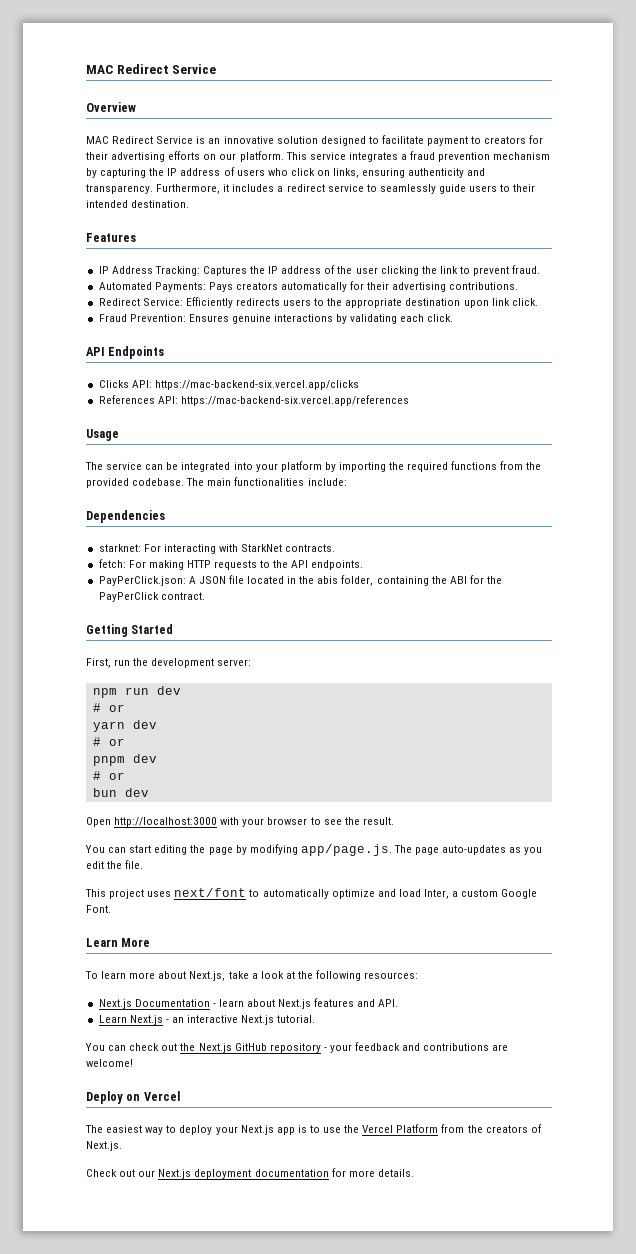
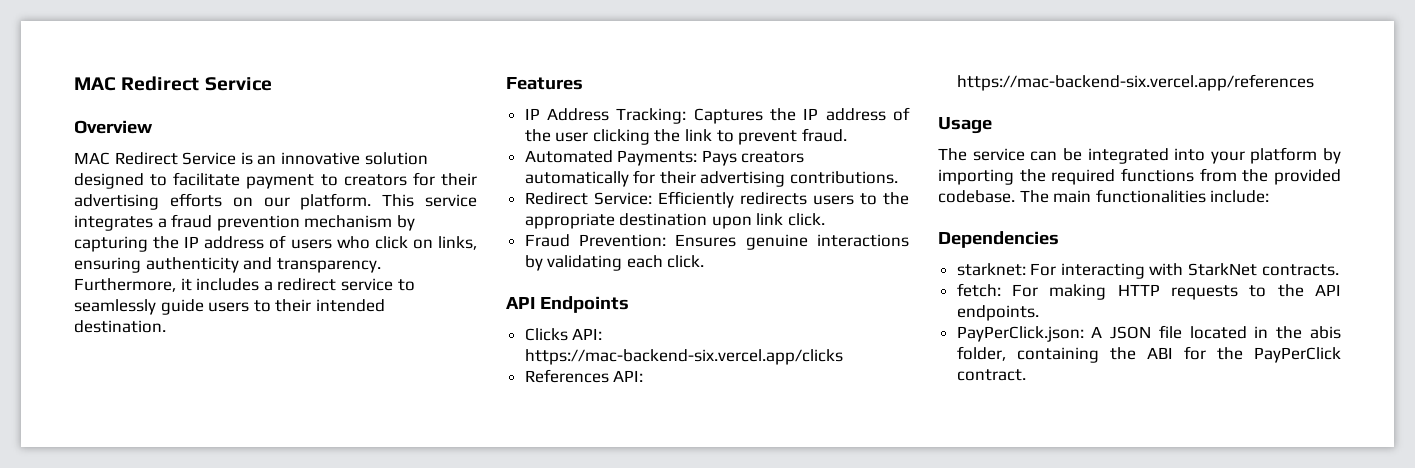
[86,624,174,637] [86,658,252,668] [92,686,181,698] [92,703,125,712] [92,720,157,732] [92,737,125,746] [92,754,157,766] [92,771,125,780] [92,788,149,797] [86,817,394,827] [85,844,543,856] [86,860,144,869] [85,888,538,899] [86,905,111,913] [86,938,151,947] [85,970,419,981] [98,998,399,1009] [98,1015,316,1025] [85,1042,509,1053] [86,1059,133,1067] [86,1091,180,1104] [85,1124,542,1135] [86,1141,122,1151] [86,1168,414,1179] // Getting Started // First, run the development server: // npm run dev // # or // yarn dev // # or // pnpm dev // # or // bun dev // Open http://localhost:3000 with your browser to see the result. // You can start editing the page by modifying app/page.js. The page auto-updates as you edit the file. // This project uses next/font to automatically optimize and load Inter, a custom Google Font. // Learn More // To learn more about Next.js, take a look at the following resources: // Next.js Documentation - learn about Next.js features and API. // Learn Next.js - an interactive Next.js tutorial. // You can check out the Next.js GitHub repository - your feedback and contributions are welcome! // Deploy on Vercel // The easiest way to deploy your Next.js app is to use the Vercel Platform from the creators of Next.js. // Check out our Next.js deployment documentation for more details. -> (1026, 375) none

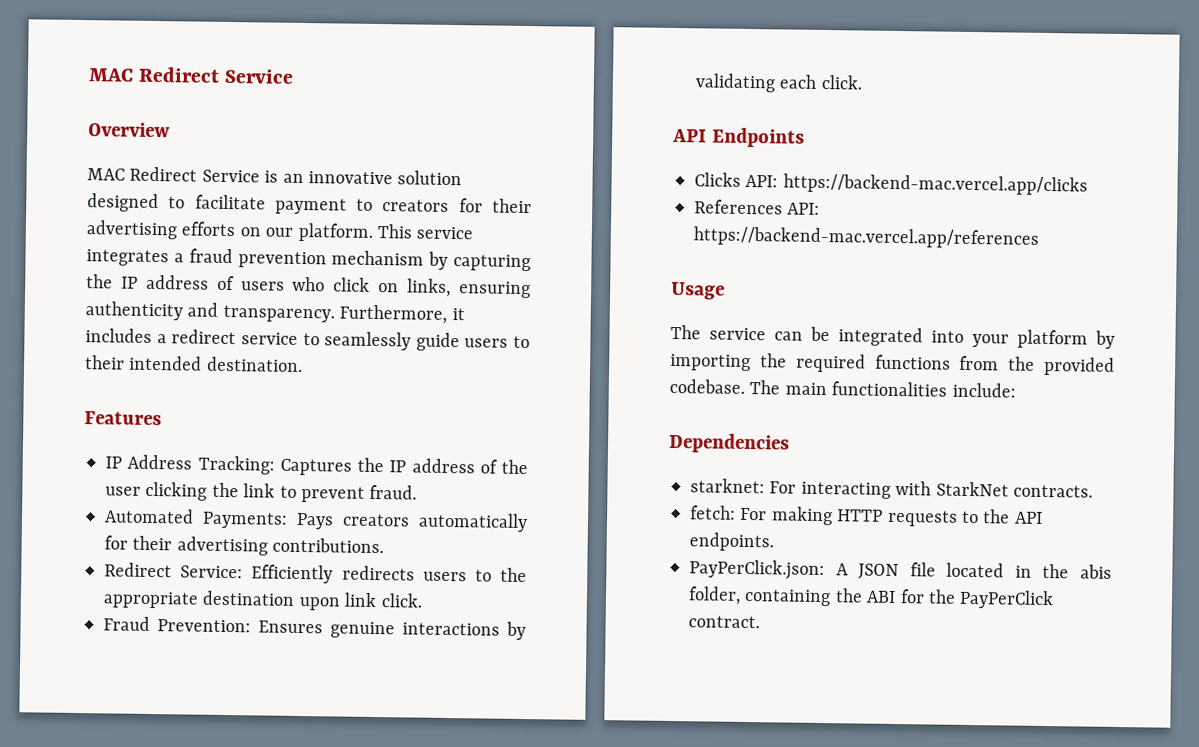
[524,349,843,365] https://mac-backend-six.vercel.app/clicks -> [782,173,1088,196] https://backend-mac.vercel.app/clicks
[956,74,1314,91] https://mac-backend-six.vercel.app/references -> [693,226,1039,249] https://backend-mac.vercel.app/references

